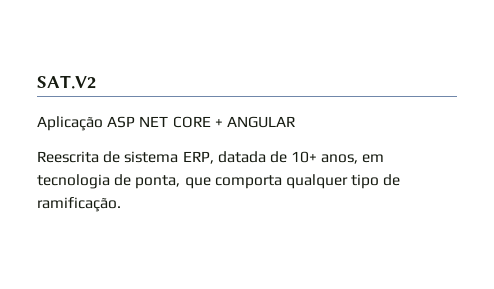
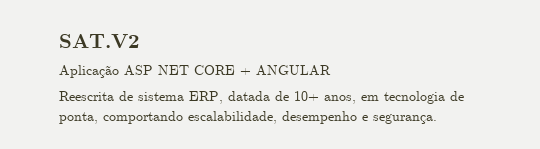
[184,174,401,189] [37,197,121,212] que comporta qualquer tipo de ramificação. -> [103,111,437,124] comportando escalabilidade, desempenho e segurança.

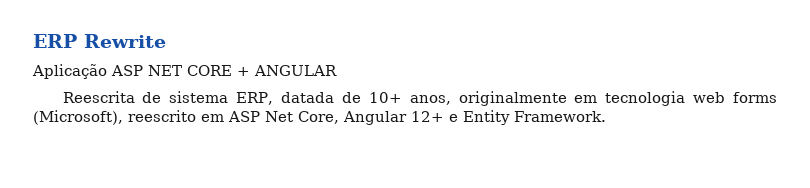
[59,34,140,48] SAT.V2 -> [33,34,166,48] ERP Rewrite
(356, 99) none -> [458,91,567,106] originalmente
[450,91,464,101] [59,111,437,124] de ponta, comportando escalabilidade, desempenho e segurança. -> [693,92,778,103] [33,110,606,125] web forms (Microsoft), reescrito em ASP Net Core, Angular 12+ e Entity Framework.

